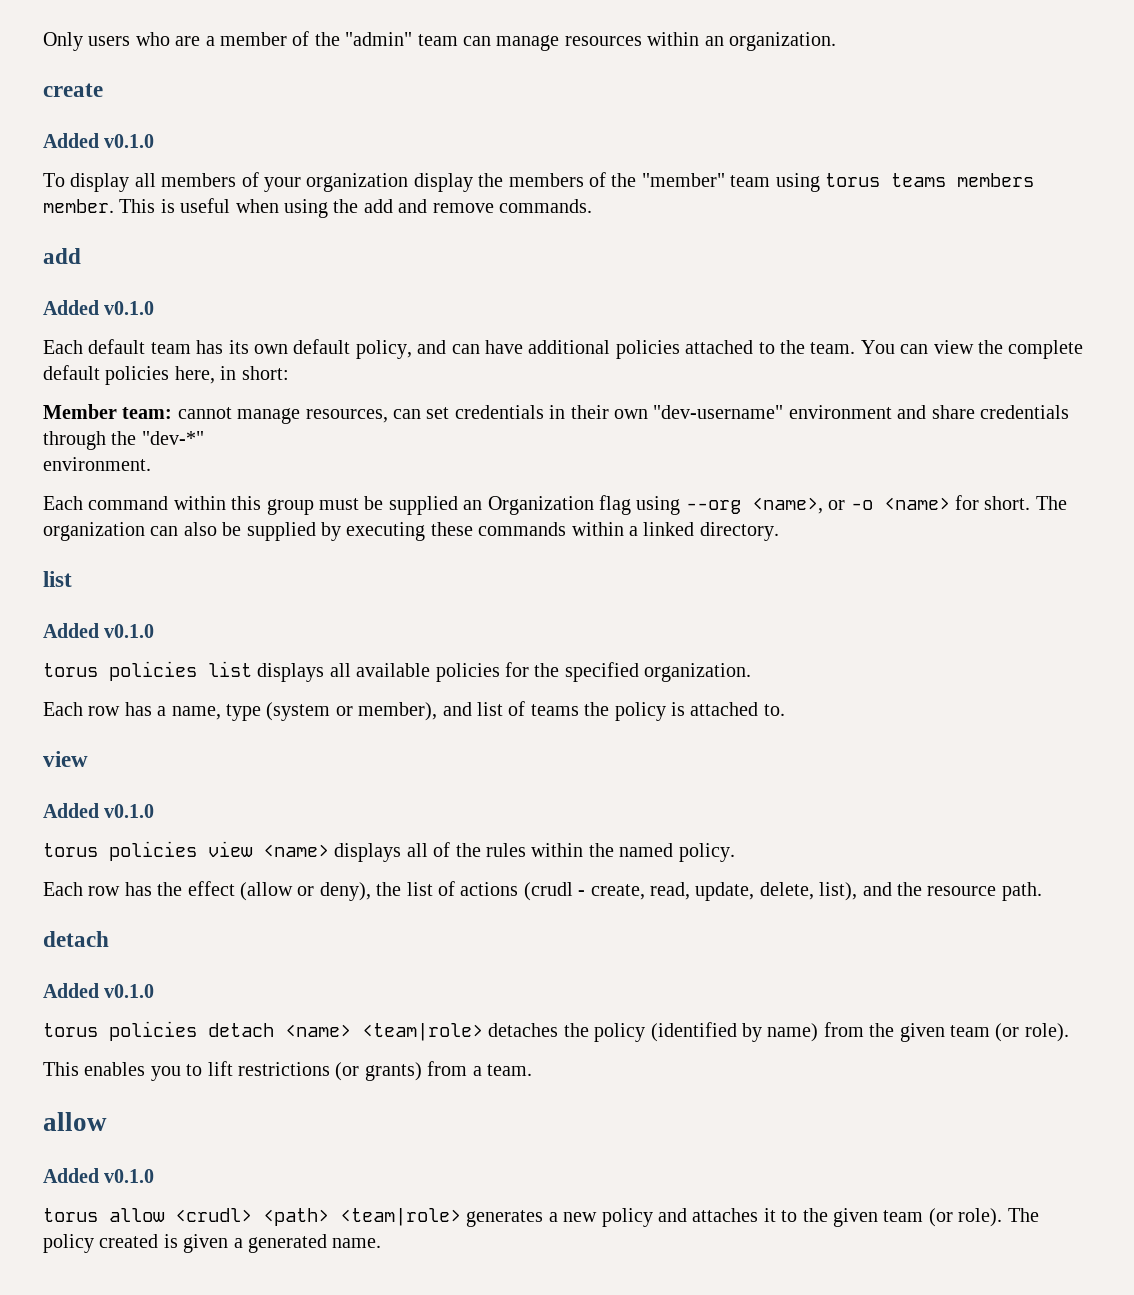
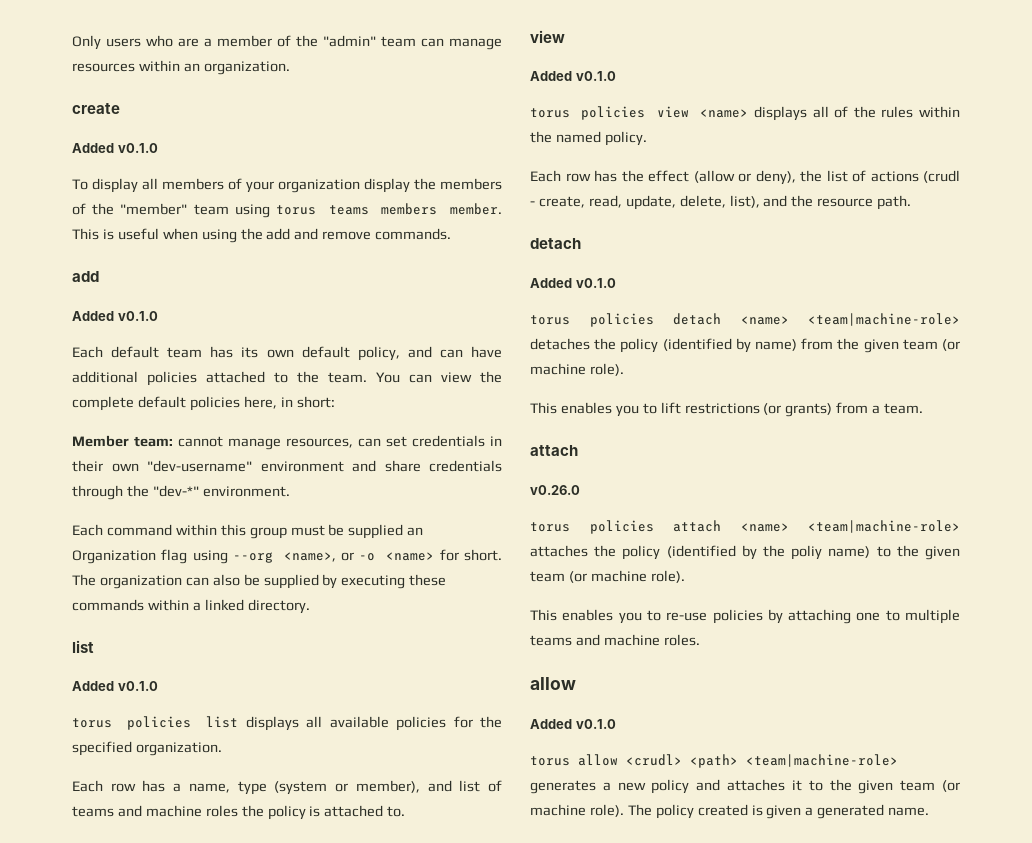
(204, 438) // -> (199, 491) none
(579, 710) none -> [117,805,238,817] and machine roles
[362,1023,483,1041] <team|role> -> [808,313,960,326] <team|machine-role>
(1020, 1032) none -> [530,363,586,375] machine
(532, 1070) none -> [530,445,578,456] [530,485,580,495] [530,520,960,534] [530,545,960,560] [530,570,685,583] [530,609,960,624] [530,634,700,646] // attach // v0.26.0 // torus policies attach <name> <team|machine-role> attaches the policy (identified by the poliy name) to the given team (or machine role). // This enables you to re-use policies by attaching one to multiple teams and machine roles.
[340,1208,461,1226] <team|role> -> [746,754,898,767] <team|machine-role>
(953, 1217) none -> [530,804,586,816] machine

